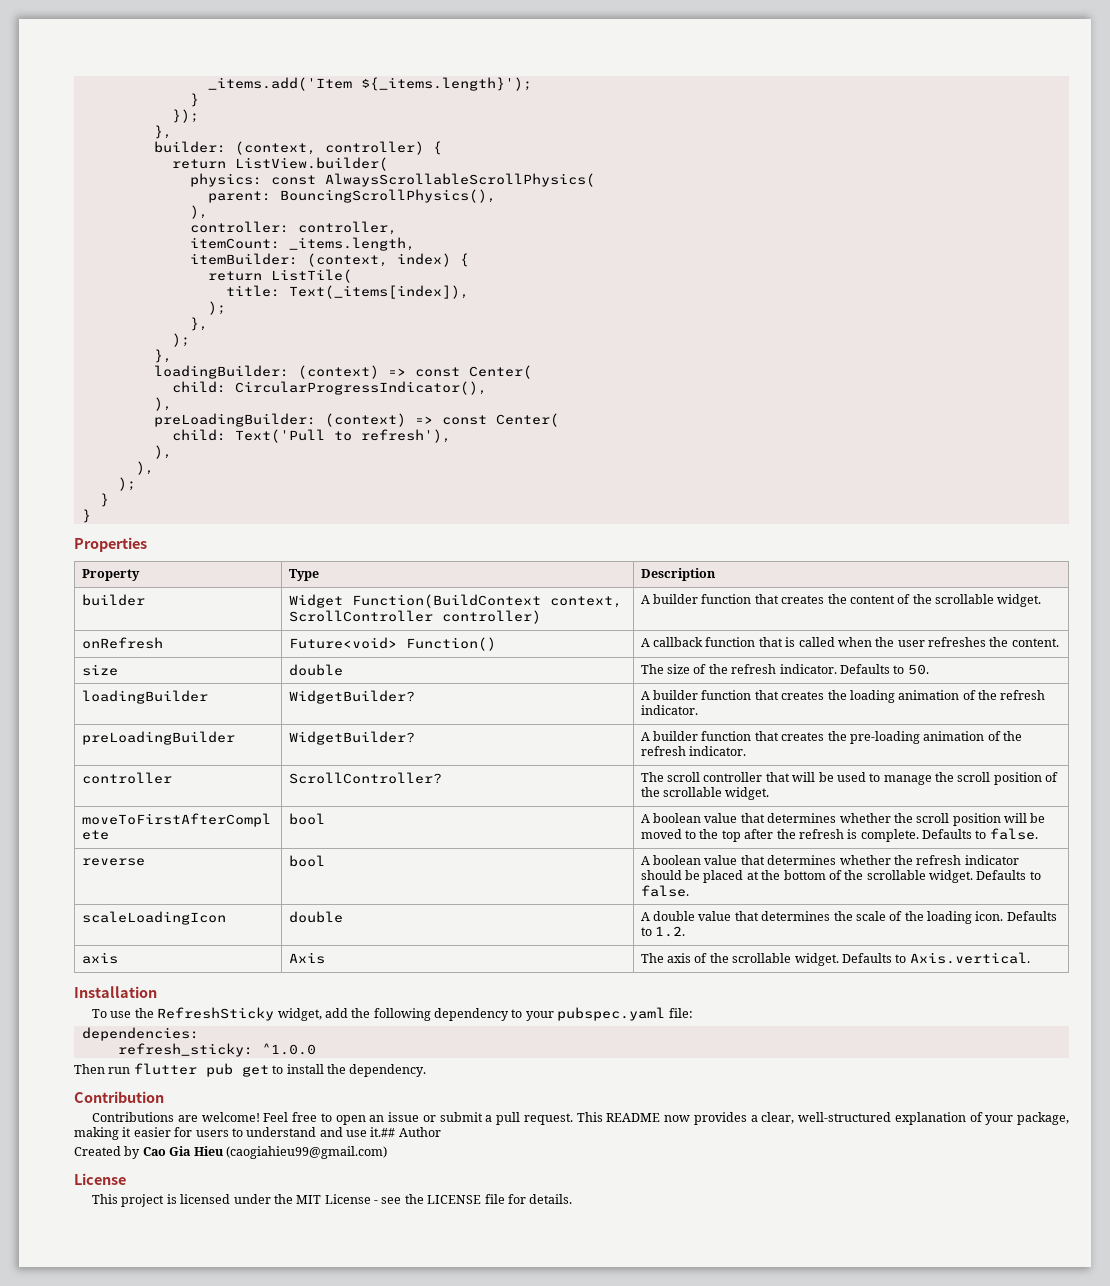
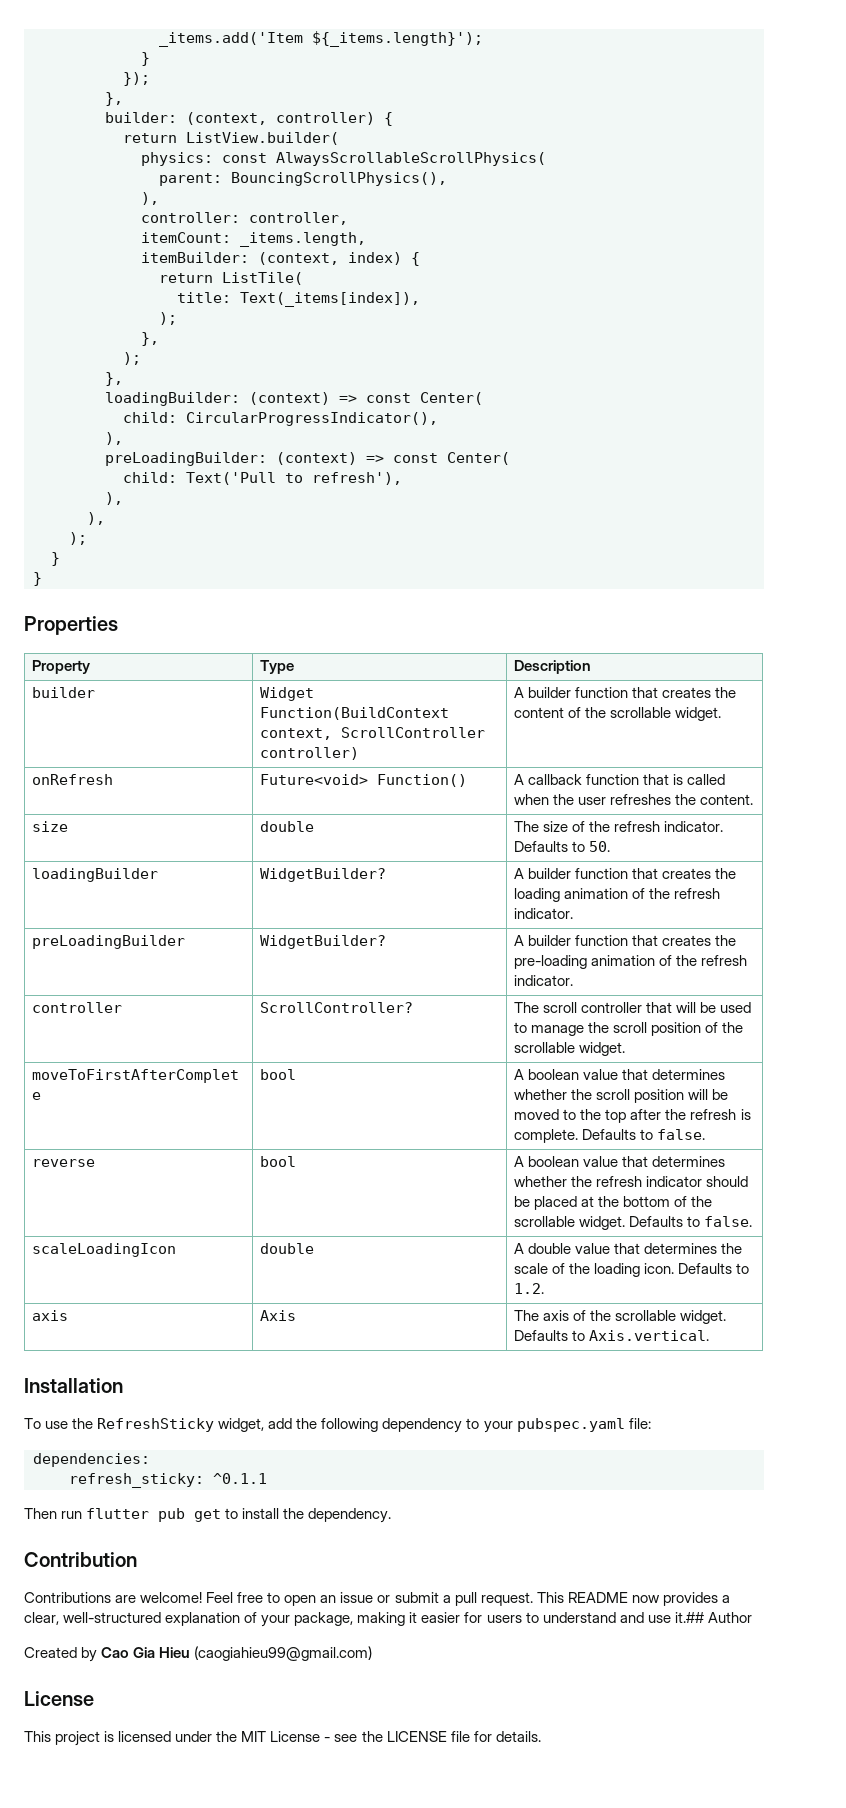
[261,1043,316,1055] ^1.0.0 -> [213,1473,267,1484] ^0.1.1

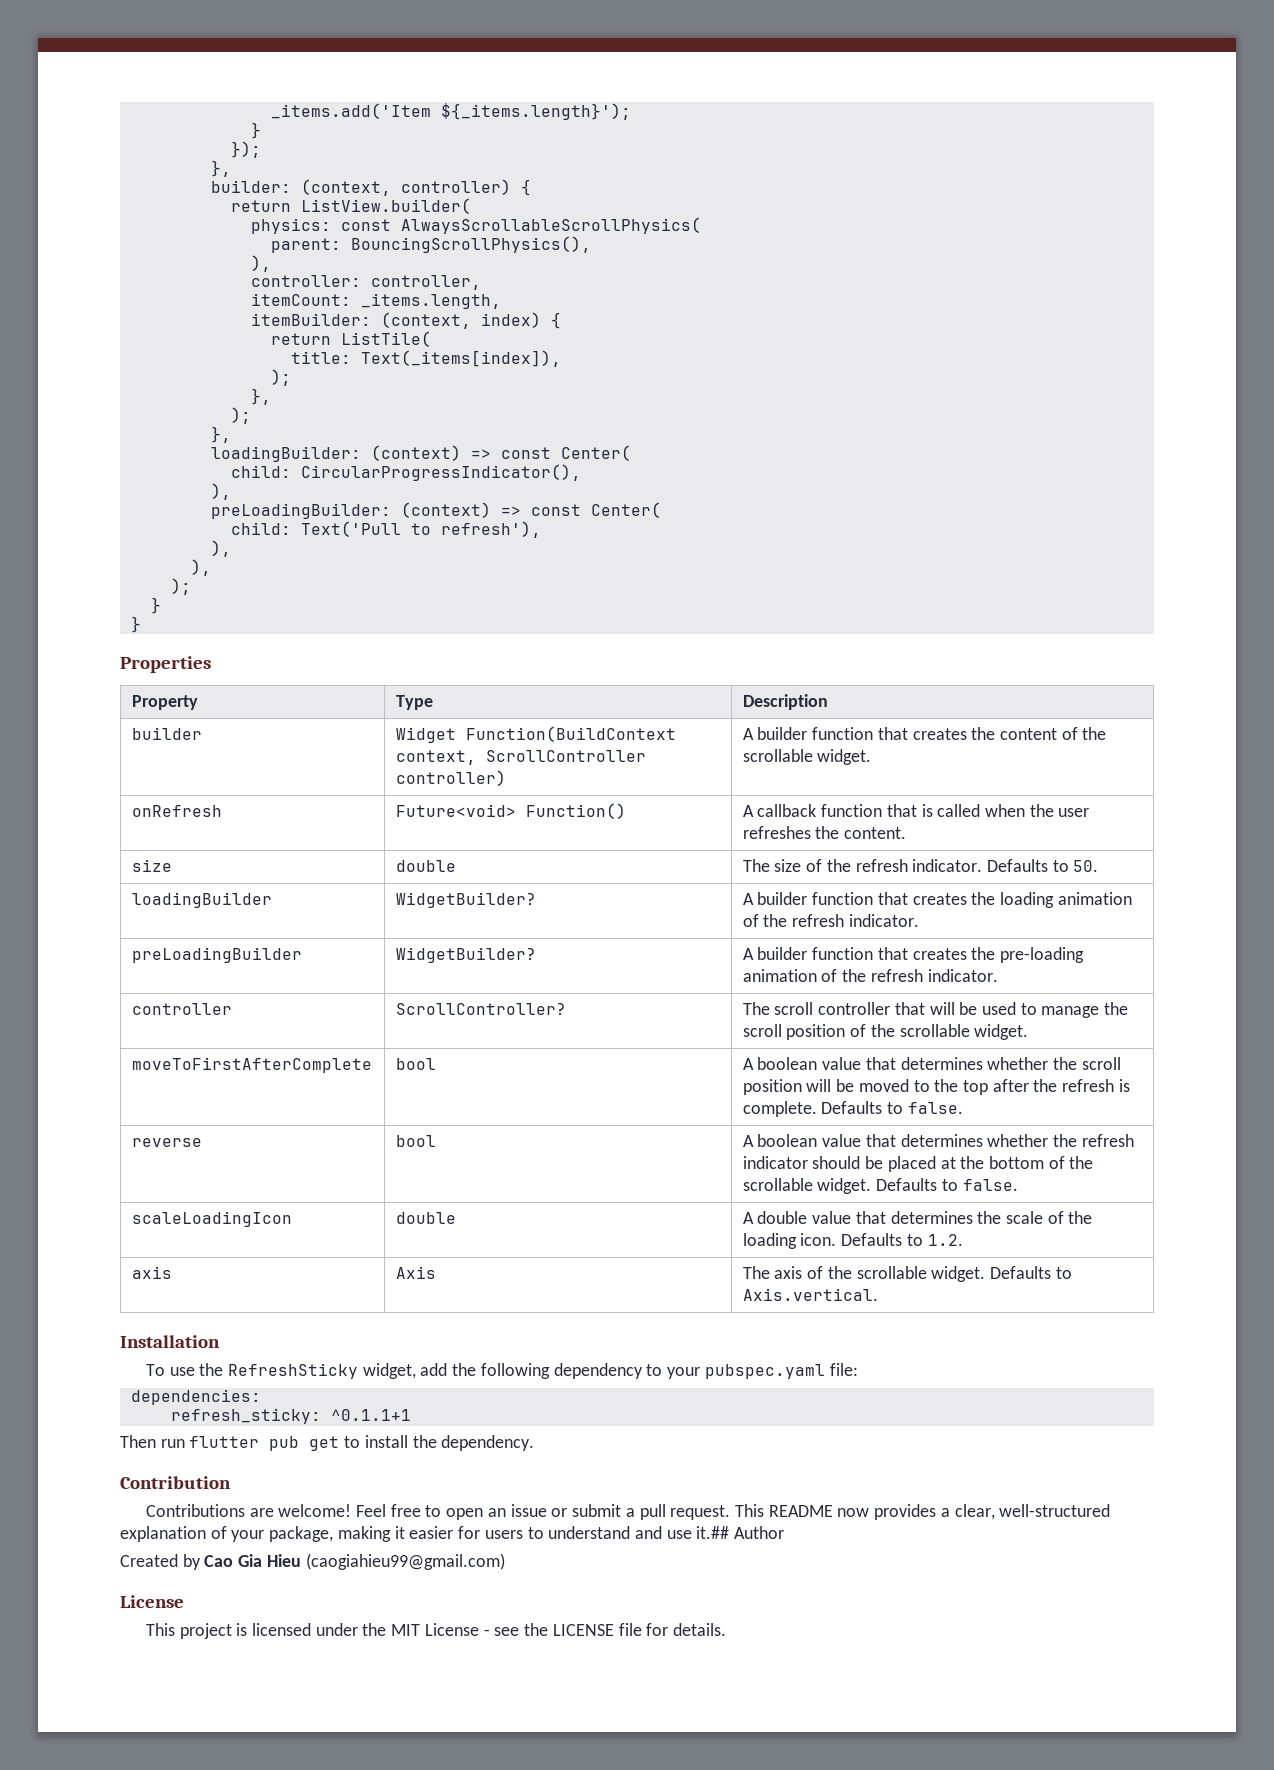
[213,1473,267,1484] ^0.1.1 -> [330,1409,411,1421] ^0.1.1+1

